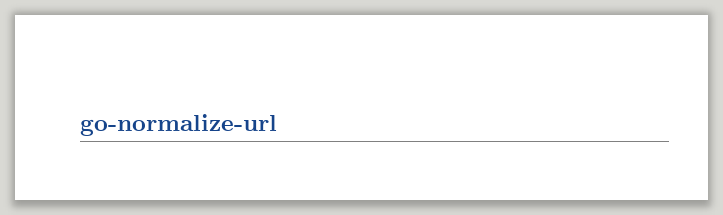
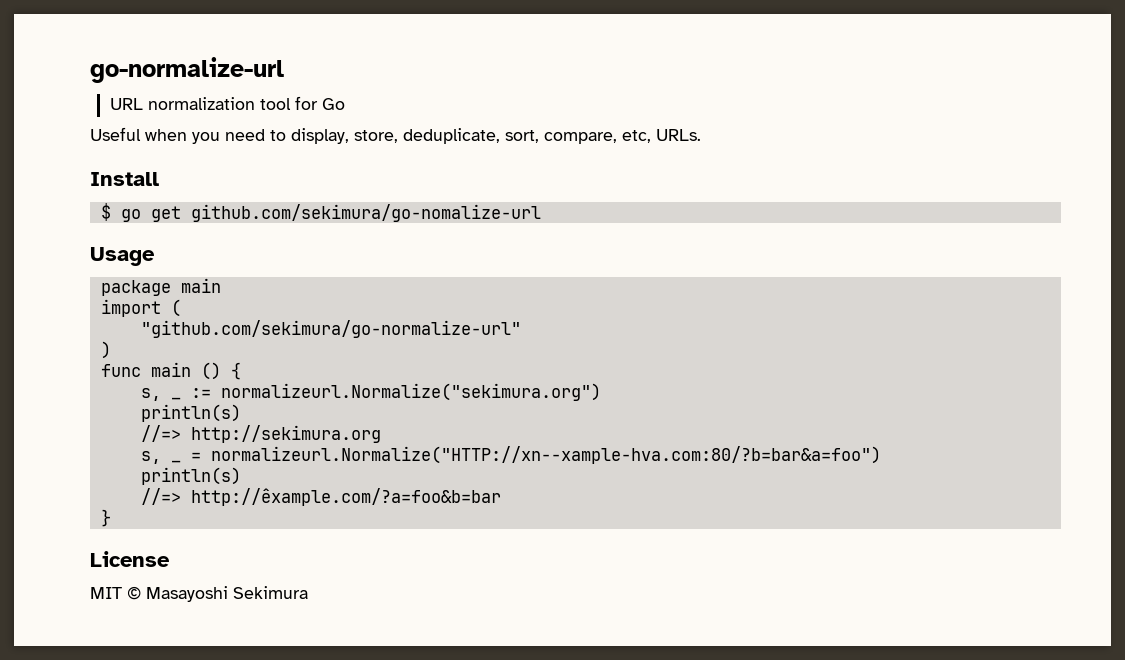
(277, 125) none -> [109,96,345,110] [90,127,701,144] [90,172,159,186] [100,203,541,222] [90,247,155,266] [100,278,221,296] [100,299,181,317] [140,320,521,338] [100,341,111,359] [100,362,241,380] [140,383,601,401] [140,404,241,422] [140,425,381,443] [140,446,881,464] [140,467,241,485] [140,488,501,506] [100,509,111,527] [90,551,170,567] [90,586,308,602] // URL normalization tool for Go // Useful when you need to display, store, deduplicate, sort, compare, etc, URLs. // Install // $ go get github.com/sekimura/go-nomalize-url // Usage // package main // import ( // "github.com/sekimura/go-normalize-url" // ) // func main () { // s, _ := normalizeurl.Normalize("sekimura.org") // println(s) // //=> http://sekimura.org // s, _ = normalizeurl.Normalize("HTTP://xn--xample-hva.com:80/?b=bar&a=foo") // println(s) // //=> http://êxample.com/?a=foo&b=bar // } // License // MIT © Masayoshi Sekimura

